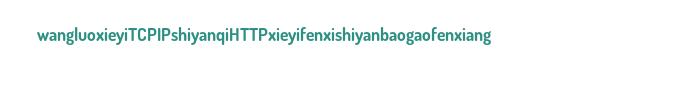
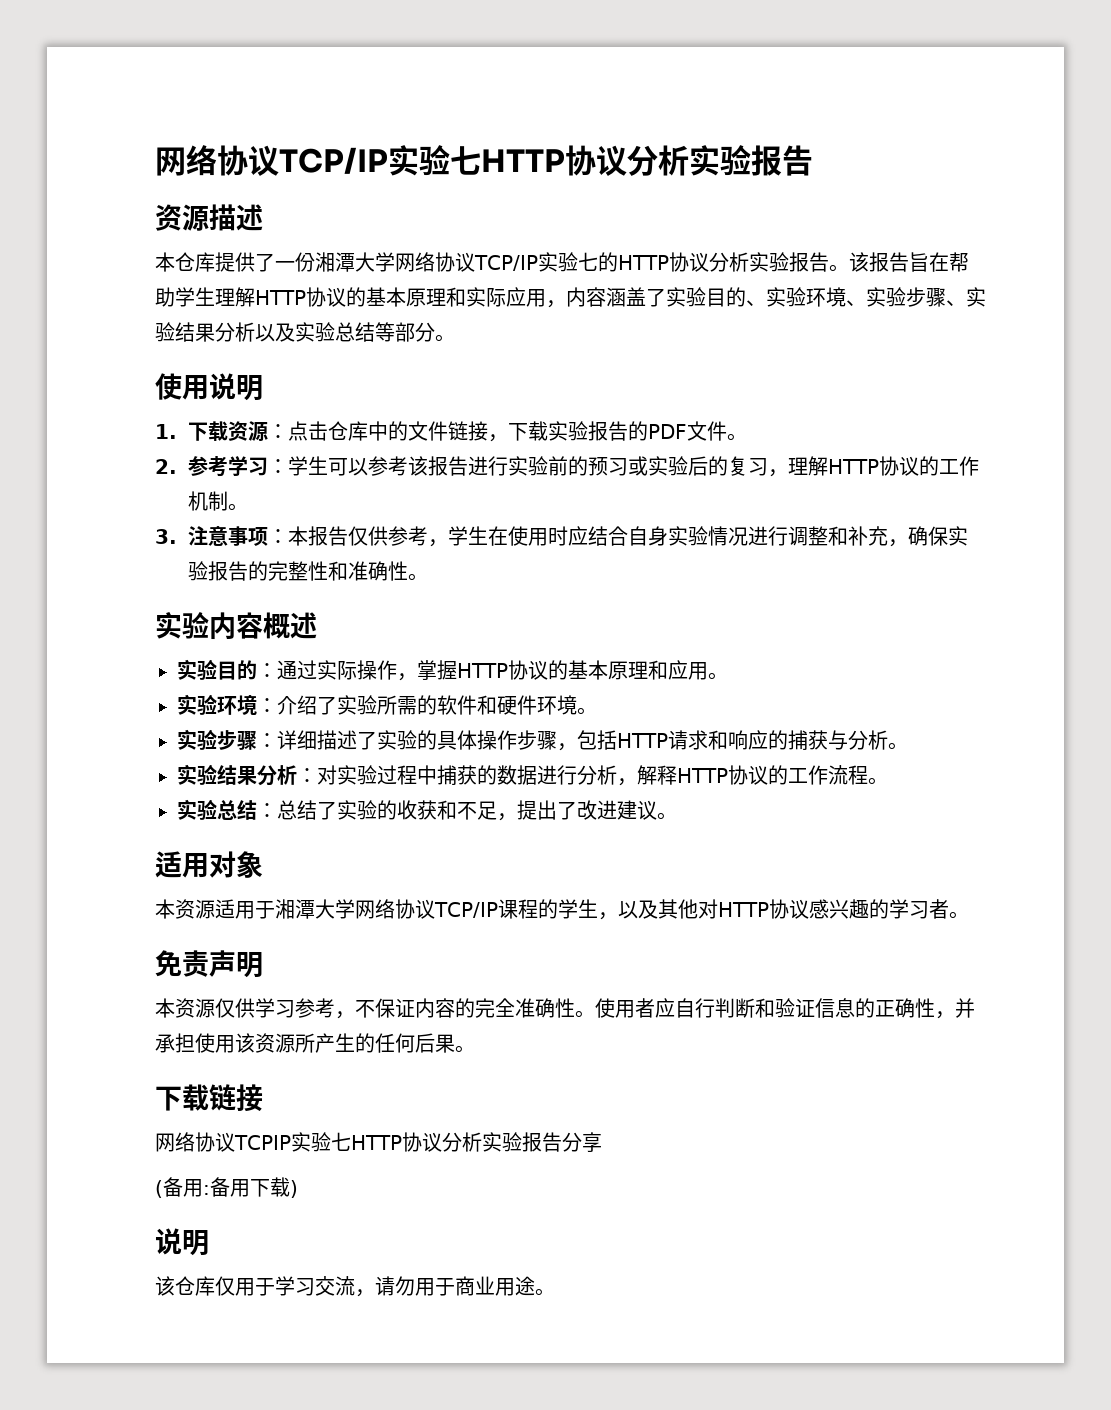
[37,27,491,45] wangluoxieyiTCPIPshiyanqiHTTPxieyifenxishiyanbaogaofenxiang -> [155,145,813,176] [155,204,263,231] [155,252,969,272] [155,287,986,308] [155,322,455,342] [155,373,263,401] [155,421,748,442] [155,456,980,477] [188,491,249,511] [155,526,969,547] [188,561,429,581] [155,612,317,640] [177,659,728,681] [177,694,597,715] [177,729,908,751] [177,764,888,786] [177,799,677,821] [155,851,263,878] [155,899,969,920] [155,950,263,978] [155,998,975,1019] [155,1033,475,1053] [155,1084,263,1112] [155,1132,602,1153] [155,1177,298,1198] [155,1228,209,1256] [155,1276,555,1297] 网络协议TCP/IP实验七HTTP协议分析实验报告 // 资源描述 // 本仓库提供了一份湘潭大学网络协议TCP/IP实验七的HTTP协议分析实验报告。该报告旨在帮助学生理解HTTP协议的基本原理和实际应用，内容涵盖了实验目的、实验环境、实验步骤、实验结果分析以及实验总结等部分。 // 使用说明 // 1.下载资源：点击仓库中的文件链接，下载实验报告的PDF文件。 // 2.参考学习：学生可以参考该报告进行实验前的预习或实验后的复习，理解HTTP协议的工作机制。 // 3.注意事项：本报告仅供参考，学生在使用时应结合自身实验情况进行调整和补充，确保实验报告的完整性和准确性。 // 实验内容概述 // 实验目的：通过实际操作，掌握HTTP协议的基本原理和应用。 // 实验环境：介绍了实验所需的软件和硬件环境。 // 实验步骤：详细描述了实验的具体操作步骤，包括HTTP请求和响应的捕获与分析。 // 实验结果分析：对实验过程中捕获的数据进行分析，解释HTTP协议的工作流程。 // 实验总结：总结了实验的收获和不足，提出了改进建议。 // 适用对象 // 本资源适用于湘潭大学网络协议TCP/IP课程的学生，以及其他对HTTP协议感兴趣的学习者。 // 免责声明 // 本资源仅供学习参考，不保证内容的完全准确性。使用者应自行判断和验证信息的正确性，并承担使用该资源所产生的任何后果。 // 下载链接 // 网络协议TCPIP实验七HTTP协议分析实验报告分享 // (备用:备用下载) // 说明 // 该仓库仅用于学习交流，请勿用于商业用途。

